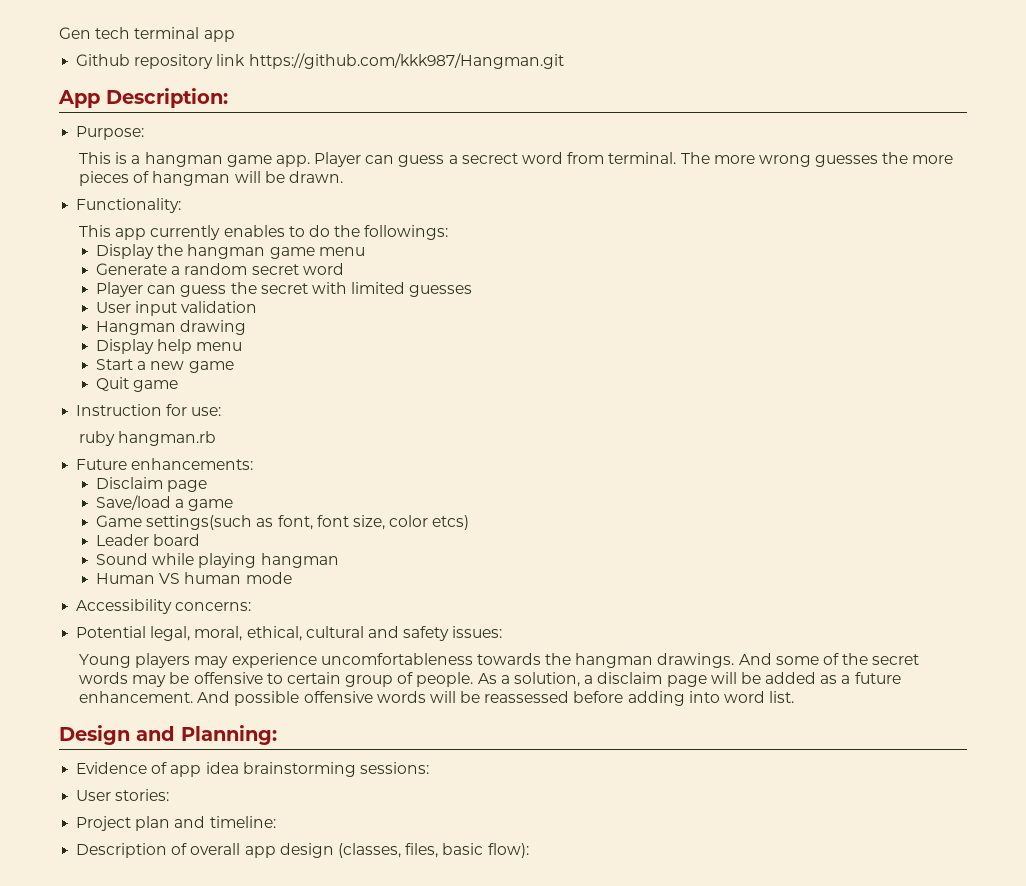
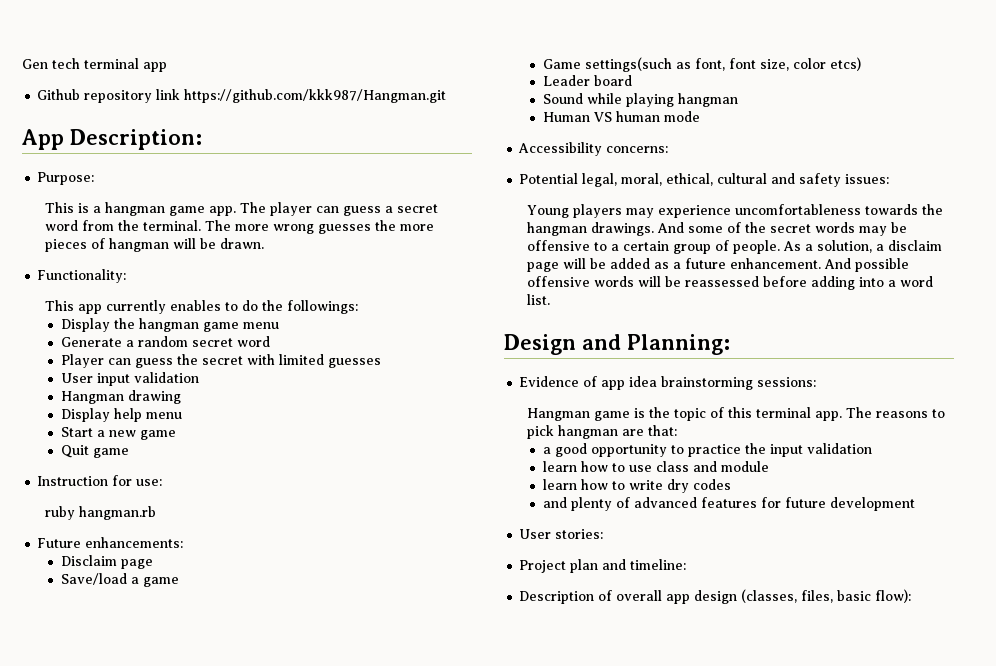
[314,152,362,167] Player -> [240,202,313,216] The player
[461,153,518,164] secrect -> [397,204,439,213] secret
(605, 158) none -> [118,220,140,231] the
(283, 678) none -> [611,244,620,251] a
(720, 697) none -> [888,280,897,287] a
(429, 768) none -> [527,407,946,421] [527,425,678,439] [542,443,872,457] [542,461,769,472] [542,479,731,493] [542,497,915,511] // Hangman game is the topic of this terminal app. The reasons to pick hangman are that: // a good opportunity to practice the input validation // learn how to use class and module // learn how to write dry codes // and plenty of advanced features for future development

